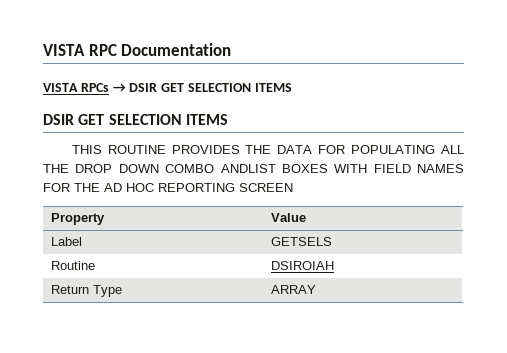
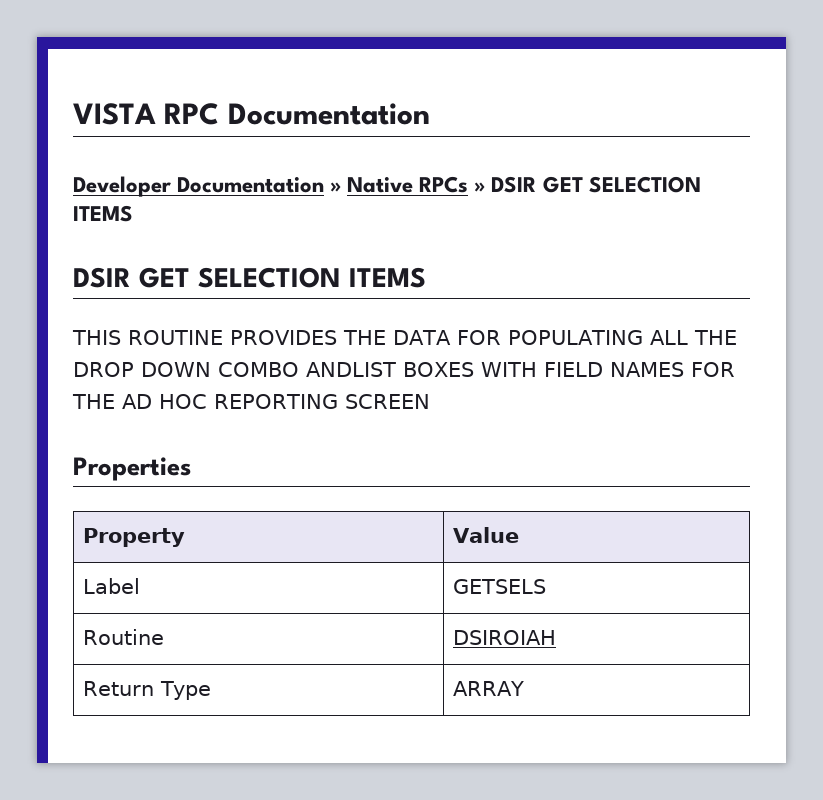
[43,83,126,92] VISTA RPCs → -> [73,176,486,197] Developer Documentation » Native RPCs »
(293, 187) none -> [73,457,191,481] // Properties

